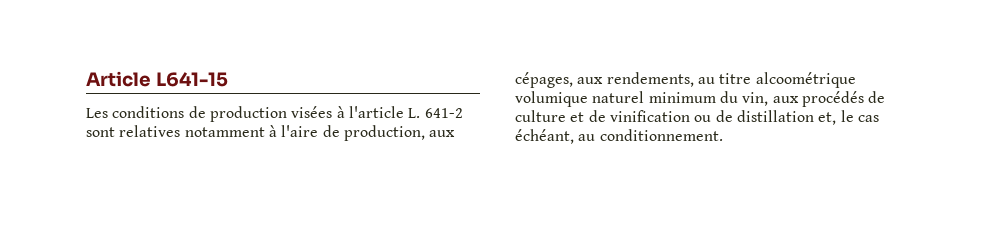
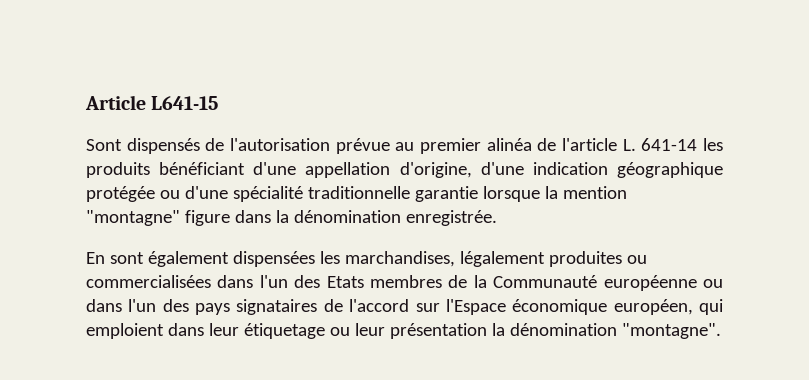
[86,106,463,122] [86,125,456,141] [515,72,856,88] [515,91,886,107] [515,110,879,125] [515,129,723,144] Les conditions de production visées à l'article L. 641-2 sont relatives notamment à l'aire de production, aux cépages, aux rendements, au titre alcoométrique volumique naturel minimum du vin, aux procédés de culture et de vinification ou de distillation et, le cas échéant, au conditionnement. -> [86,138,723,154] [86,162,723,178] [86,186,627,202] [86,210,497,226] [86,251,647,267] [86,275,723,291] [86,299,723,315] [86,323,721,339] Sont dispensés de l'autorisation prévue au premier alinéa de l'article L. 641-14 les produits bénéficiant d'une appellation d'origine, d'une indication géographique protégée ou d'une spécialité traditionnelle garantie lorsque la mention "montagne" figure dans la dénomination enregistrée. // En sont également dispensées les marchandises, légalement produites ou commercialisées dans l'un des Etats membres de la Communauté européenne ou dans l'un des pays signataires de l'accord sur l'Espace économique européen, qui emploient dans leur étiquetage ou leur présentation la dénomination "montagne".

